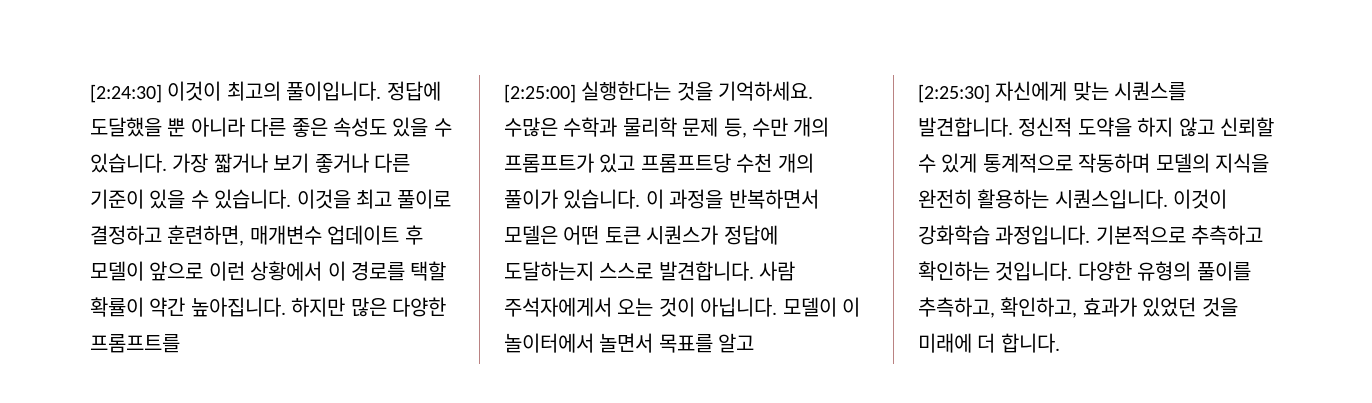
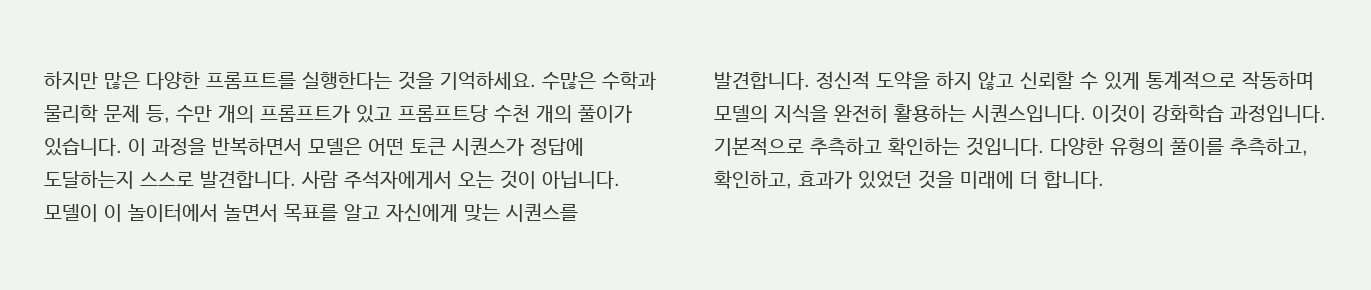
[90,81,441,103] [90,117,452,137] [90,153,410,173] [90,189,452,209] [90,225,423,246] [90,261,447,281] [90,297,286,317] [2:24:30] 이것이 최고의 풀이입니다. 정답에 도달했을 뿐 아니라 다른 좋은 속성도 있을 수 있습니다. 가장 짧거나 보기 좋거나 다른 기준이 있을 수 있습니다. 이것을 최고 풀이로 결정하고 훈련하면, 매개변수 업데이트 후 모델이 앞으로 이런 상황에서 이 경로를 택할 확률이 약간 높아집니다. -> (44, 80) none
[504,84,576,103] // [2:25:00] -> (296, 80) none
[918,84,990,103] // [2:25:30] -> (380, 212) none

